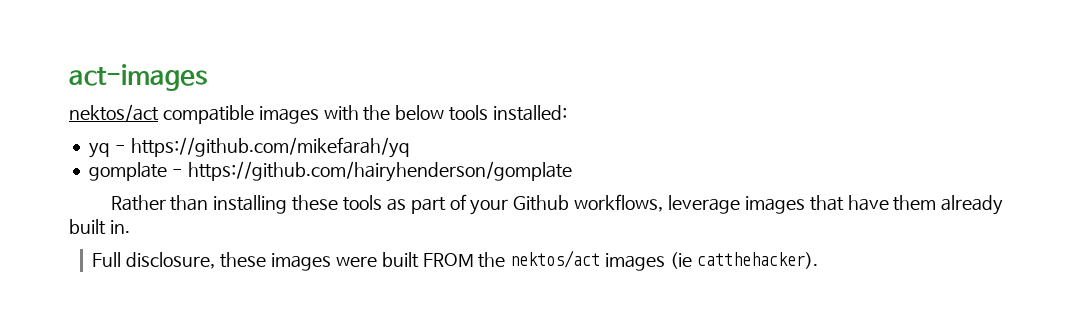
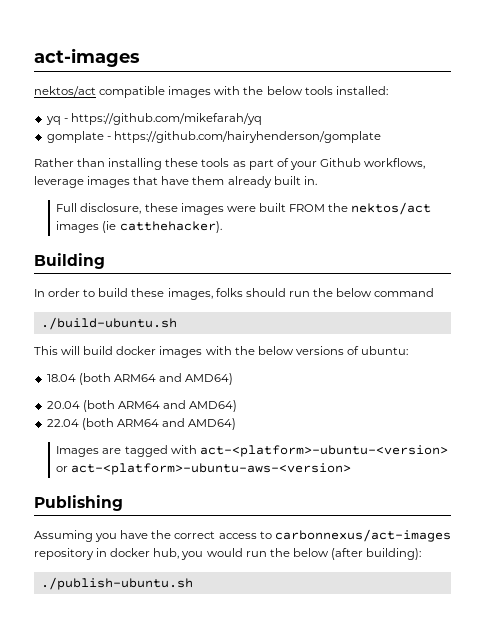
(818, 260) none -> [34,253,105,269] [34,288,435,300] [40,317,177,330] [34,346,409,358] [46,373,234,385] [46,400,238,412] [46,418,237,430] [56,445,448,457] [56,463,352,475] [34,495,123,511] [34,529,451,542] [34,548,422,560] [40,577,193,590] // Building // In order to build these images, folks should run the below command // ./build-ubuntu.sh // This will build docker images with the below versions of ubuntu: // 18.04 (both ARM64 and AMD64) // 20.04 (both ARM64 and AMD64) // 22.04 (both ARM64 and AMD64) // Images are tagged with act-<platform>-ubuntu-<version> or act-<platform>-ubuntu-aws-<version> // Publishing // Assuming you have the correct access to carbonnexus/act-images repository in docker hub, you would run the below (after building): // ./publish-ubuntu.sh

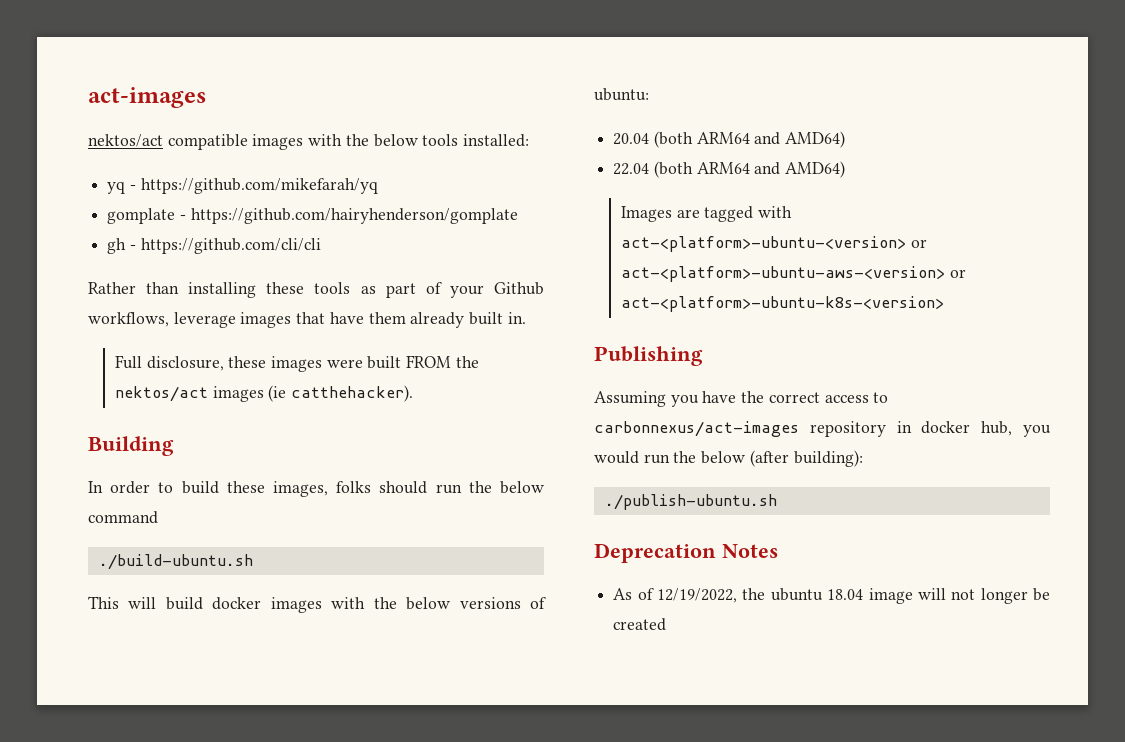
(381, 137) none -> [107,238,321,254] // gh - https://github.com/cli/cli
[46,373,234,385] // 18.04 (both ARM64 and AMD64) -> (649, 94) none
(352, 469) none -> [949,269,966,278] [620,296,944,312] or act-<platform>-ubuntu-k8s-<version>
(193, 583) none -> [594,543,778,563] [613,588,1050,604] [613,618,667,631] // Deprecation Notes // As of 12/19/2022, the ubuntu 18.04 image will not longer be created

